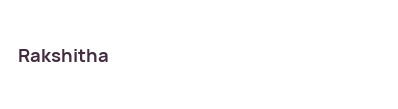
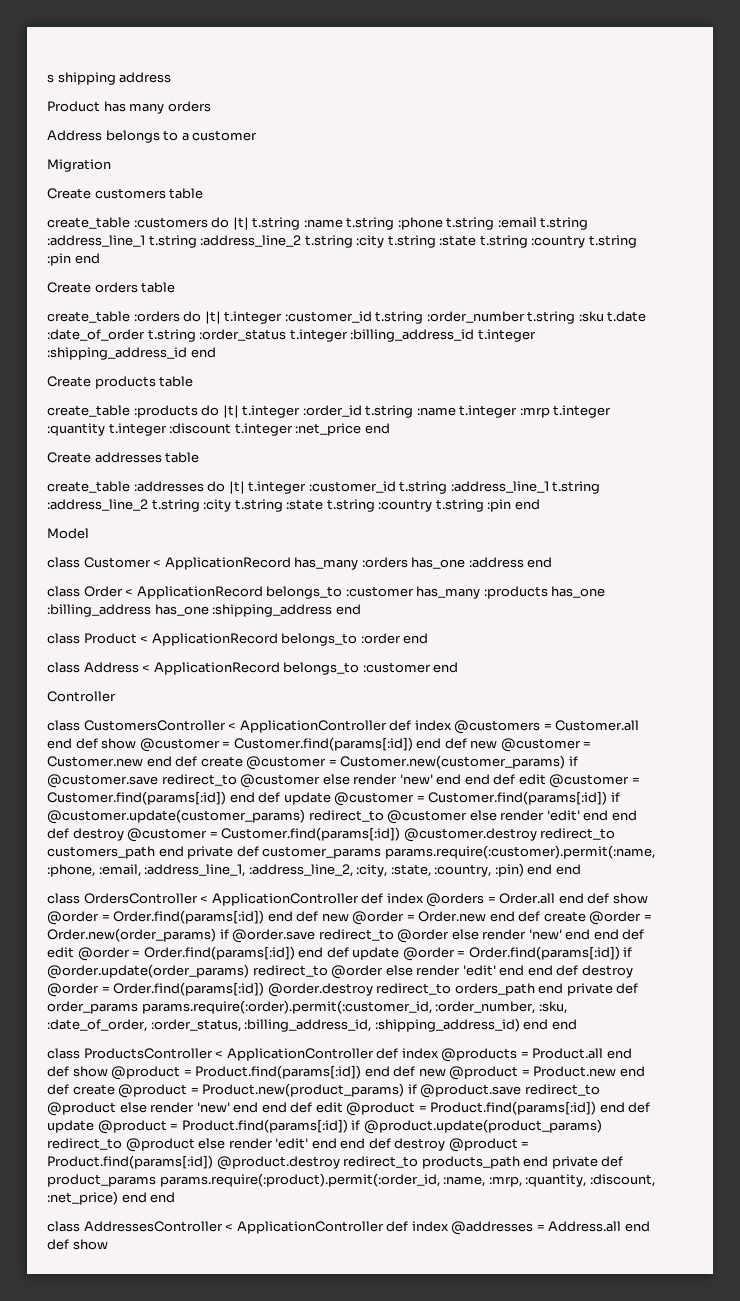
[18,49,109,62] Rakshitha -> [47,72,172,85] [47,101,211,114] [47,130,258,143] [47,159,111,172] [47,188,204,199] [47,217,589,230] [47,235,637,248] [47,253,100,266] [47,282,176,293] [47,311,647,324] [47,329,536,342] [47,347,216,360] [47,376,194,389] [47,405,612,418] [47,423,390,436] [47,452,200,463] [47,481,601,494] [47,499,540,512] [47,528,89,539] [47,557,553,570] [47,586,606,599] [47,604,361,617] [47,633,429,646] [47,662,459,675] [47,691,116,702] [47,720,640,734] [47,737,592,752] [47,755,578,770] [47,774,640,788] [47,791,620,806] [47,809,637,824] [47,827,616,842] [47,845,655,859] [47,863,581,877] [47,893,648,907] [47,910,652,925] [47,928,645,943] [47,946,633,961] [47,964,633,979] [47,982,639,997] [47,1000,567,1014] [47,1018,577,1032] [47,1048,632,1062] [47,1065,645,1080] [47,1083,600,1098] [47,1101,651,1116] [47,1119,602,1134] [47,1138,530,1152] [47,1155,624,1170] [47,1173,655,1187] [47,1191,176,1205] [47,1221,650,1235] [47,1239,108,1250] s shipping address // Product has many orders // Address belongs to a customer // Migration // Create customers table // create_table :customers do |t| t.string :name t.string :phone t.string :email t.string :address_line_1 t.string :address_line_2 t.string :city t.string :state t.string :country t.string :pin end // Create orders table // create_table :orders do |t| t.integer :customer_id t.string :order_number t.string :sku t.date :date_of_order t.string :order_status t.integer :billing_address_id t.integer :shipping_address_id end // Create products table // create_table :products do |t| t.integer :order_id t.string :name t.integer :mrp t.integer :quantity t.integer :discount t.integer :net_price end // Create addresses table // create_table :addresses do |t| t.integer :customer_id t.string :address_line_1 t.string :address_line_2 t.string :city t.string :state t.string :country t.string :pin end // Model // class Customer < ApplicationRecord has_many :orders has_one :address end // class Order < ApplicationRecord belongs_to :customer has_many :products has_one :billing_address has_one :shipping_address end // class Product < ApplicationRecord belongs_to :order end // class Address < ApplicationRecord belongs_to :customer end // Controller // class CustomersController < ApplicationController def index @customers = Customer.all end def show @customer = Customer.find(params[:id]) end def new @customer = Customer.new end def create @customer = Customer.new(customer_params) if @customer.save redirect_to @customer else render 'new' end end def edit @customer = Customer.find(params[:id]) end def update @customer = Customer.find(params[:id]) if @customer.update(customer_params) redirect_to @customer else render 'edit' end end def destroy @customer = Customer.find(params[:id]) @customer.destroy redirect_to customers_path end private def customer_params params.require(:customer).permit(:name, :phone, :email, :address_line_1, :address_line_2, :city, :state, :country, :pin) end end // class OrdersController < ApplicationController def index @orders = Order.all end def show @order = Order.find(params[:id]) end def new @order = Order.new end def create @order = Order.new(order_params) if @order.save redirect_to @order else render 'new' end end def edit @order = Order.find(params[:id]) end def update @order = Order.find(params[:id]) if @order.update(order_params) redirect_to @order else render 'edit' end end def destroy @order = Order.find(params[:id]) @order.destroy redirect_to orders_path end private def order_params params.require(:order).permit(:customer_id, :order_number, :sku, :date_of_order, :order_status, :billing_address_id, :shipping_address_id) end end // class ProductsController < ApplicationController def index @products = Product.all end def show @product = Product.find(params[:id]) end def new @product = Product.new end def create @product = Product.new(product_params) if @product.save redirect_to @product else render 'new' end end def edit @product = Product.find(params[:id]) end def update @product = Product.find(params[:id]) if @product.update(product_params) redirect_to @product else render 'edit' end end def destroy @product = Product.find(params[:id]) @product.destroy redirect_to products_path end private def product_params params.require(:product).permit(:order_id, :name, :mrp, :quantity, :discount, :net_price) end end // class AddressesController < ApplicationController def index @addresses = Address.all end def show

